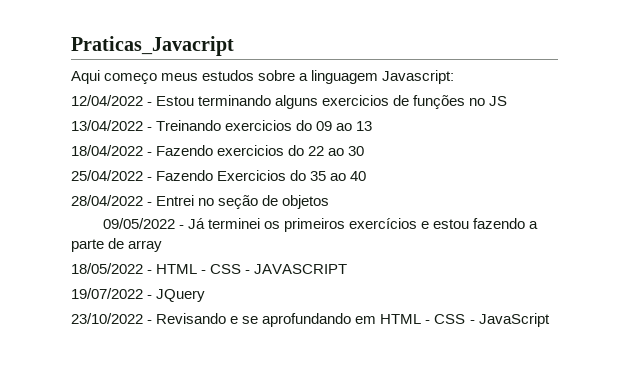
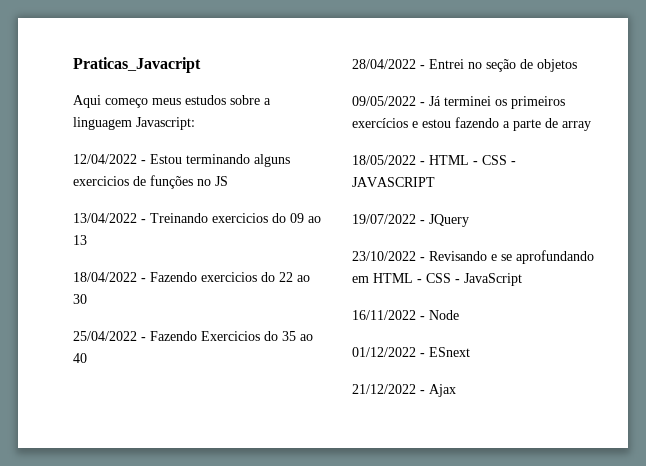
(550, 320) none -> [352,310,459,320] [352,347,470,357] [352,384,456,397] // 16/11/2022 - Node // 01/12/2022 - ESnext // 21/12/2022 - Ajax

